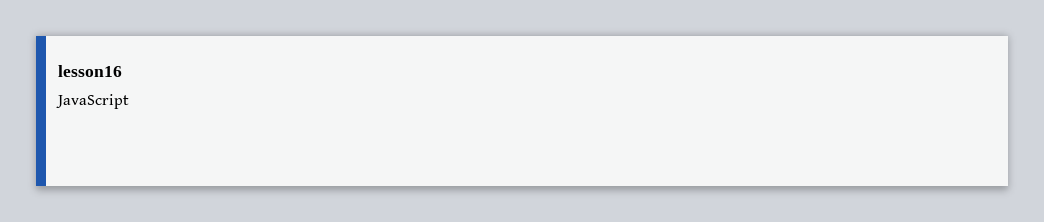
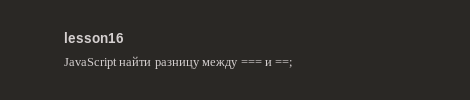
(129, 101) none -> [119,56,293,69] найти разницу между === и ==;

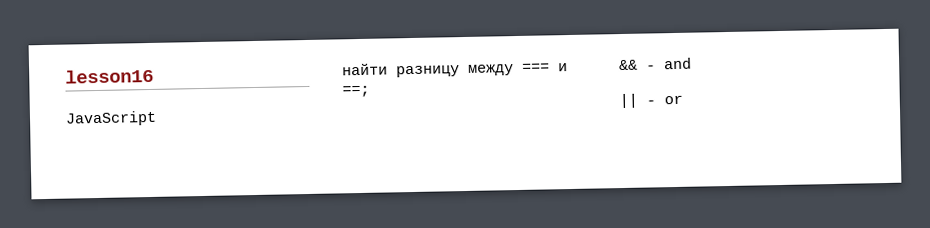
(117, 63) none -> (157, 118) //
(293, 64) none -> [619,57,692,71] [619,93,683,109] // && - and // || - or

